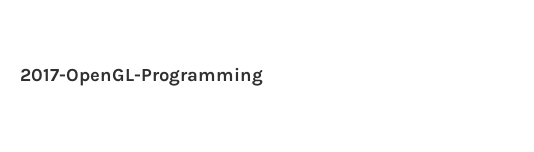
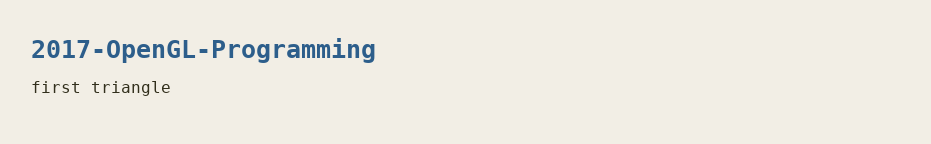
(263, 76) none -> [31,81,171,96] // first triangle

